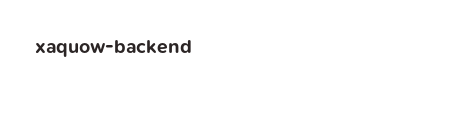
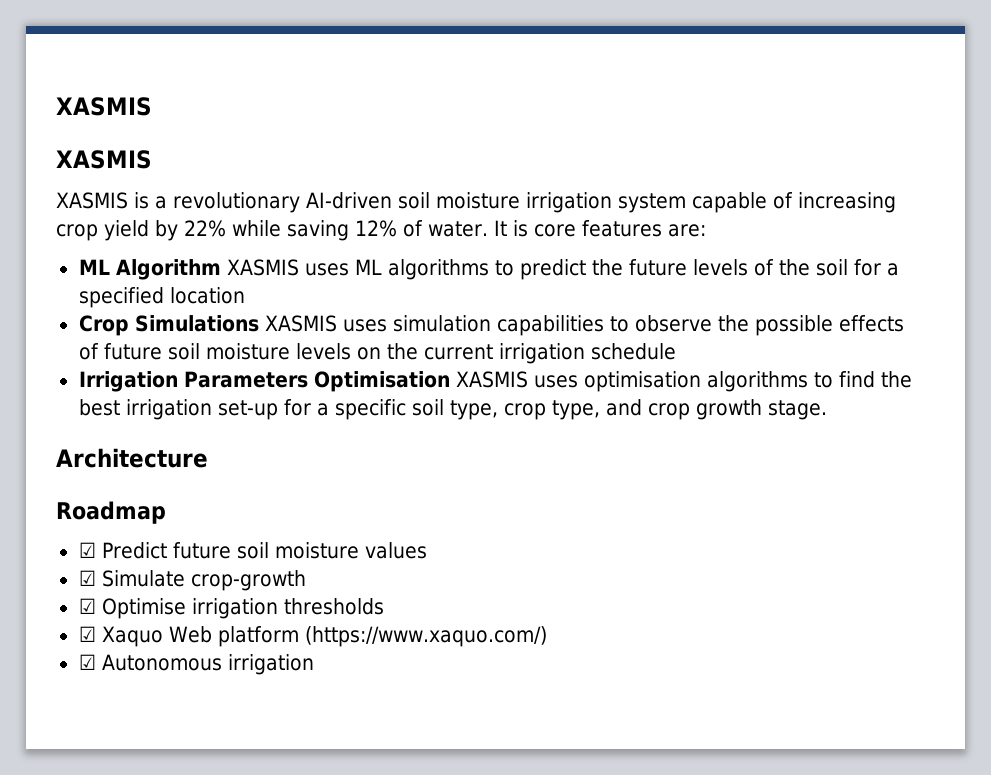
[35,40,192,57] xaquow-backend -> [56,97,152,116] [56,150,152,169] [56,192,896,213] [56,220,706,241] [78,259,899,280] [78,287,245,308] [78,315,904,336] [78,343,676,364] [78,371,912,392] [78,399,827,420] [56,448,208,468] [56,501,166,524] [78,542,427,559] [78,570,306,591] [78,598,384,619] [78,626,547,647] [78,654,314,675] XASMIS // XASMIS // XASMIS is a revolutionary AI-driven soil moisture irrigation system capable of increasing crop yield by 22% while saving 12% of water. It is core features are: // ML Algorithm XASMIS uses ML algorithms to predict the future levels of the soil for a specified location // Crop Simulations XASMIS uses simulation capabilities to observe the possible effects of future soil moisture levels on the current irrigation schedule // Irrigation Parameters Optimisation XASMIS uses optimisation algorithms to find the best irrigation set-up for a specific soil type, crop type, and crop growth stage. // Architecture // Roadmap // ☑ Predict future soil moisture values // ☑ Simulate crop-growth // ☑ Optimise irrigation thresholds // ☑ Xaquo Web platform (https://www.xaquo.com/) // ☑ Autonomous irrigation

